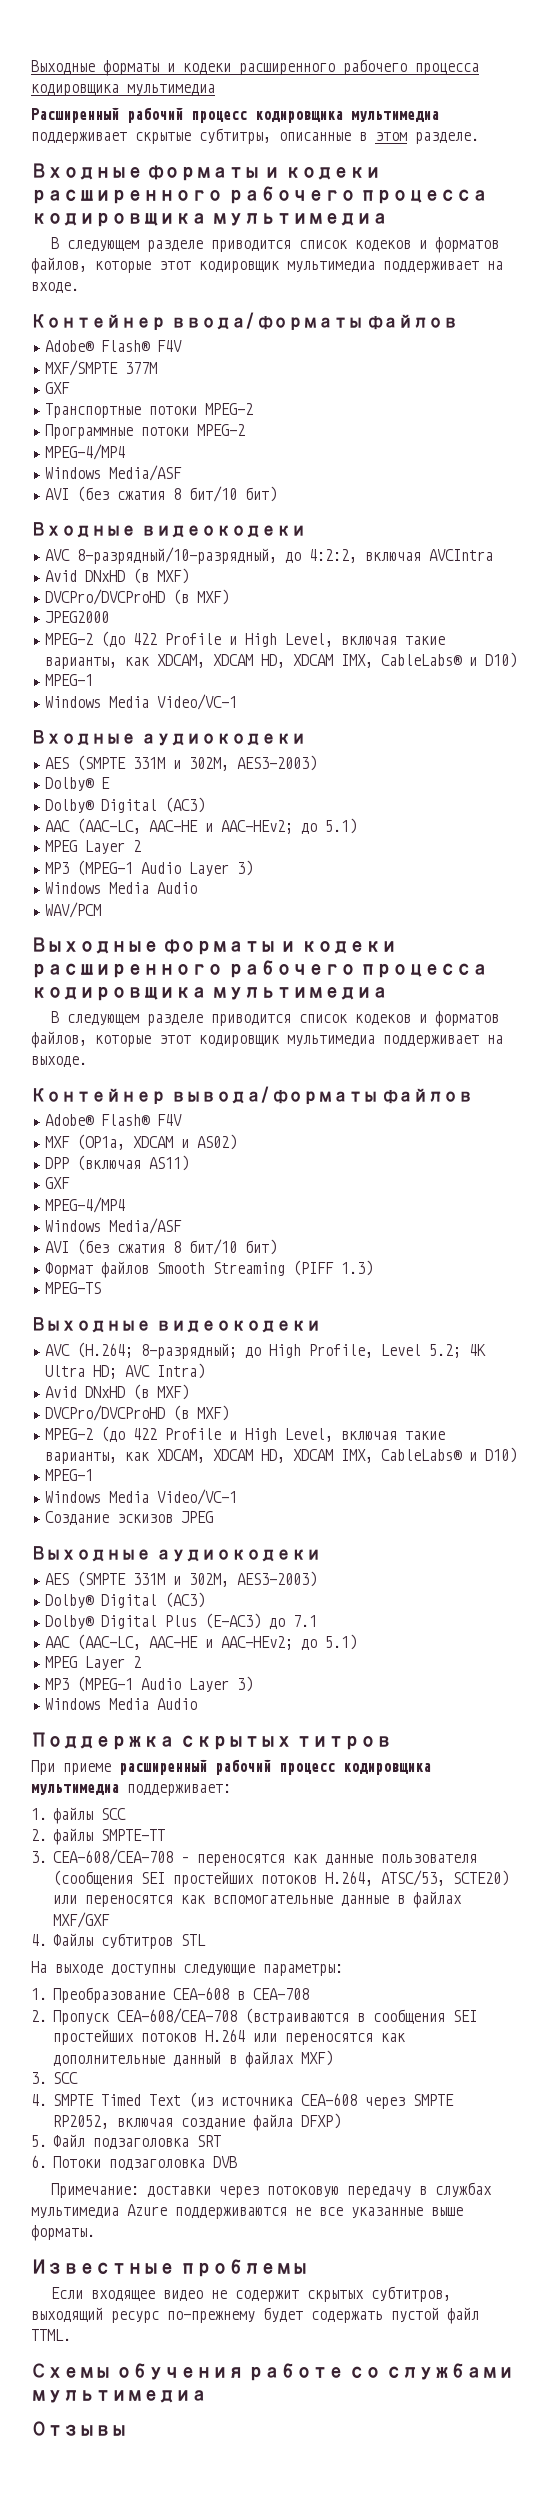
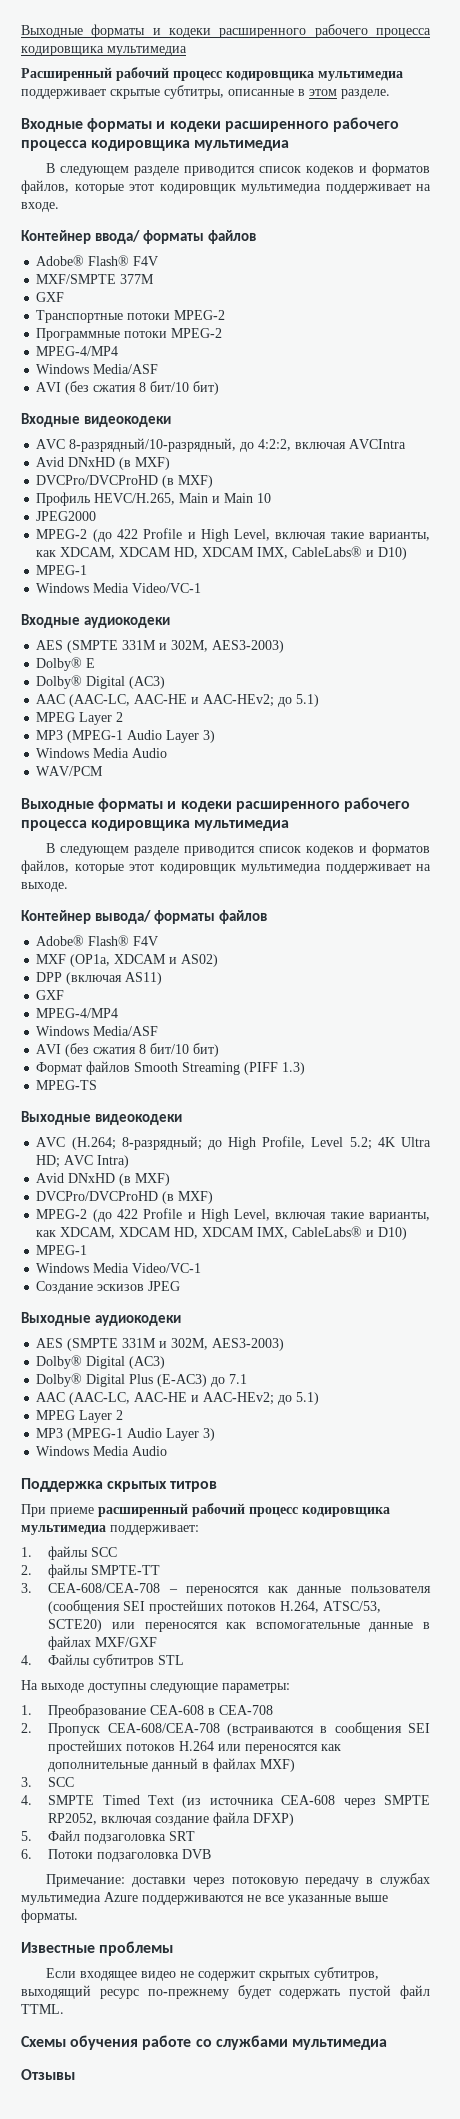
(229, 597) none -> [36,492,272,506] // Профиль HEVC/H.265, Main и Main 10

